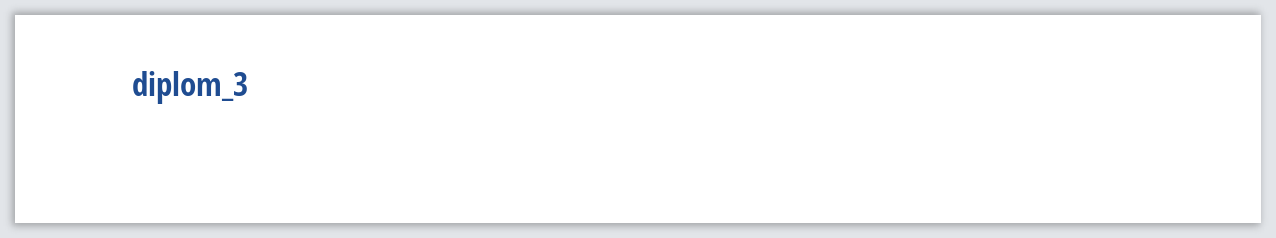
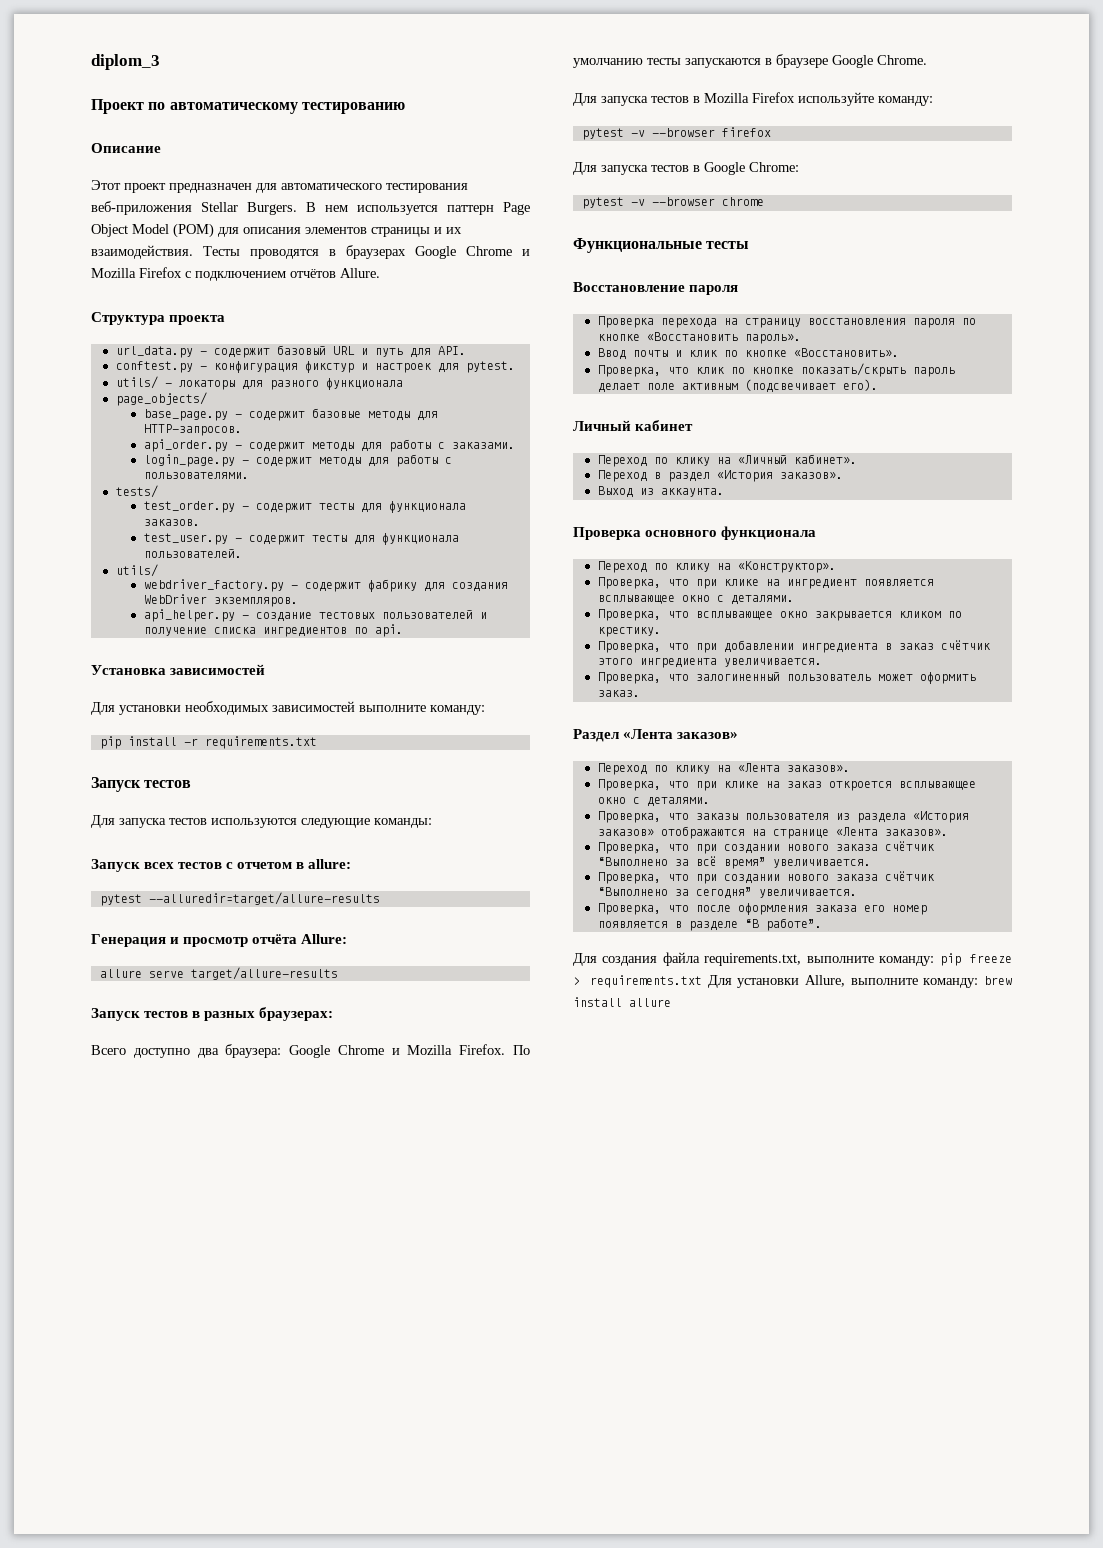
(248, 87) none -> [91,99,405,114] [91,143,161,153] [91,180,468,193] [91,201,530,215] [91,223,462,238] [91,245,530,259] [91,267,380,281] [91,312,226,325] [115,345,466,358] [115,361,515,373] [115,376,403,390] [115,392,207,406] [143,408,438,421] [143,424,242,436] [143,439,515,452] [143,454,452,467] [143,472,249,479] [115,485,158,498] [143,501,466,513] [143,519,200,526] [143,533,459,545] [143,549,242,558] [115,564,158,577] [143,579,508,592] [143,594,298,607] [143,609,487,622] [143,624,403,637] [91,664,266,675] [91,701,485,715] [99,736,317,749] [91,777,192,792] [91,815,432,828] [91,859,352,872] [99,892,380,906] [91,934,348,947] [99,967,338,980] [91,1007,334,1021] [91,1044,530,1058] [573,54,927,68] [573,92,933,106] [581,127,771,140] [573,162,799,175] [581,197,764,209] [573,238,750,253] [573,282,739,295] [597,316,976,328] [597,332,801,344] [597,348,899,360] [597,363,955,377] [597,379,878,393] [573,420,694,431] [597,454,857,467] [597,470,843,482] [597,486,724,498] [573,526,817,540] [597,561,836,573] [597,577,934,589] [597,595,794,605] [597,609,962,621] [597,627,661,637] [597,640,990,653] [597,658,822,668] [597,672,976,684] [597,690,640,697] [573,729,739,742] [597,763,850,775] [597,779,976,791] [597,797,710,807] [597,811,969,823] [597,826,948,839] [597,841,934,854] [597,856,871,869] [597,871,934,884] [597,887,857,899] [597,903,927,915] [597,918,822,931] [573,952,1012,966] [573,975,1012,988] [573,997,671,1007] // Проект по автоматическому тестированию // Описание // Этот проект предназначен для автоматического тестирования веб-приложения Stellar Burgers. В нем используется паттерн Page Object Model (POM) для описания элементов страницы и их взаимодействия. Тесты проводятся в браузерах Google Chrome и Mozilla Firefox с подключением отчётов Allure. // Структура проекта // url_data.py - содержит базовый URL и путь для API. // conftest.py - конфигурация фикстур и настроек для pytest. // utils/ - локаторы для разного функционала // page_objects/ // base_page.py - содержит базовые методы для HTTP-запросов. // api_order.py - содержит методы для работы с заказами. // login_page.py - содержит методы для работы с пользователями. // tests/ // test_order.py - содержит тесты для функционала заказов. // test_user.py - содержит тесты для функционала пользователей. // utils/ // webdriver_factory.py - содержит фабрику для создания WebDriver экземпляров. // api_helper.py - создание тестовых пользователей и получение списка ингредиентов по api. // Установка зависимостей // Для установки необходимых зависимостей выполните команду: // pip install -r requirements.txt // Запуск тестов // Для запуска тестов используются следующие команды: // Запуск всех тестов с отчетом в allure: // pytest --alluredir=target/allure-results // Генерация и просмотр отчёта Allure: // allure serve target/allure-results // Запуск тестов в разных браузерах: // Всего доступно два браузера: Google Chrome и Mozilla Firefox. По умолчанию тесты запускаются в браузере Google Chrome. // Для запуска тестов в Mozilla Firefox используйте команду: // pytest -v --browser firefox // Для запуска тестов в Google Chrome: // pytest -v --browser chrome // Функциональные тесты // Восстановление пароля // Проверка перехода на страницу восстановления пароля по кнопке «Восстановить пароль». // Ввод почты и клик по кнопке «Восстановить». // Проверка, что клик по кнопке показать/скрыть пароль делает поле активным (подсвечивает его). // Личный кабинет // Переход по клику на «Личный кабинет». // Переход в раздел «История заказов». // Выход из аккаунта. // Проверка основного функционала // Переход по клику на «Конструктор». // Проверка, что при клике на ингредиент появляется всплывающее окно с деталями. // Проверка, что всплывающее окно закрывается кликом по крестику. // Проверка, что при добавлении ингредиента в заказ счётчик этого ингредиента увеличивается. // Проверка, что залогиненный пользователь может оформить заказ. // Раздел «Лента заказов» // Переход по клику на «Лента заказов». // Проверка, что при клике на заказ откроется всплывающее окно с деталями. // Проверка, что заказы пользователя из раздела «История заказов» отображаются на странице «Лента заказов». // Проверка, что при создании нового заказа счётчик “Выполнено за всё время” увеличивается. // Проверка, что при создании нового заказа счётчик “Выполнено за сегодня” увеличивается. // Проверка, что после оформления заказа его номер появляется в разделе “В работе”. // Для создания файла requirements.txt, выполните команду: pip freeze > requirements.txt Для установки Allure, выполните команду: brew install allure

